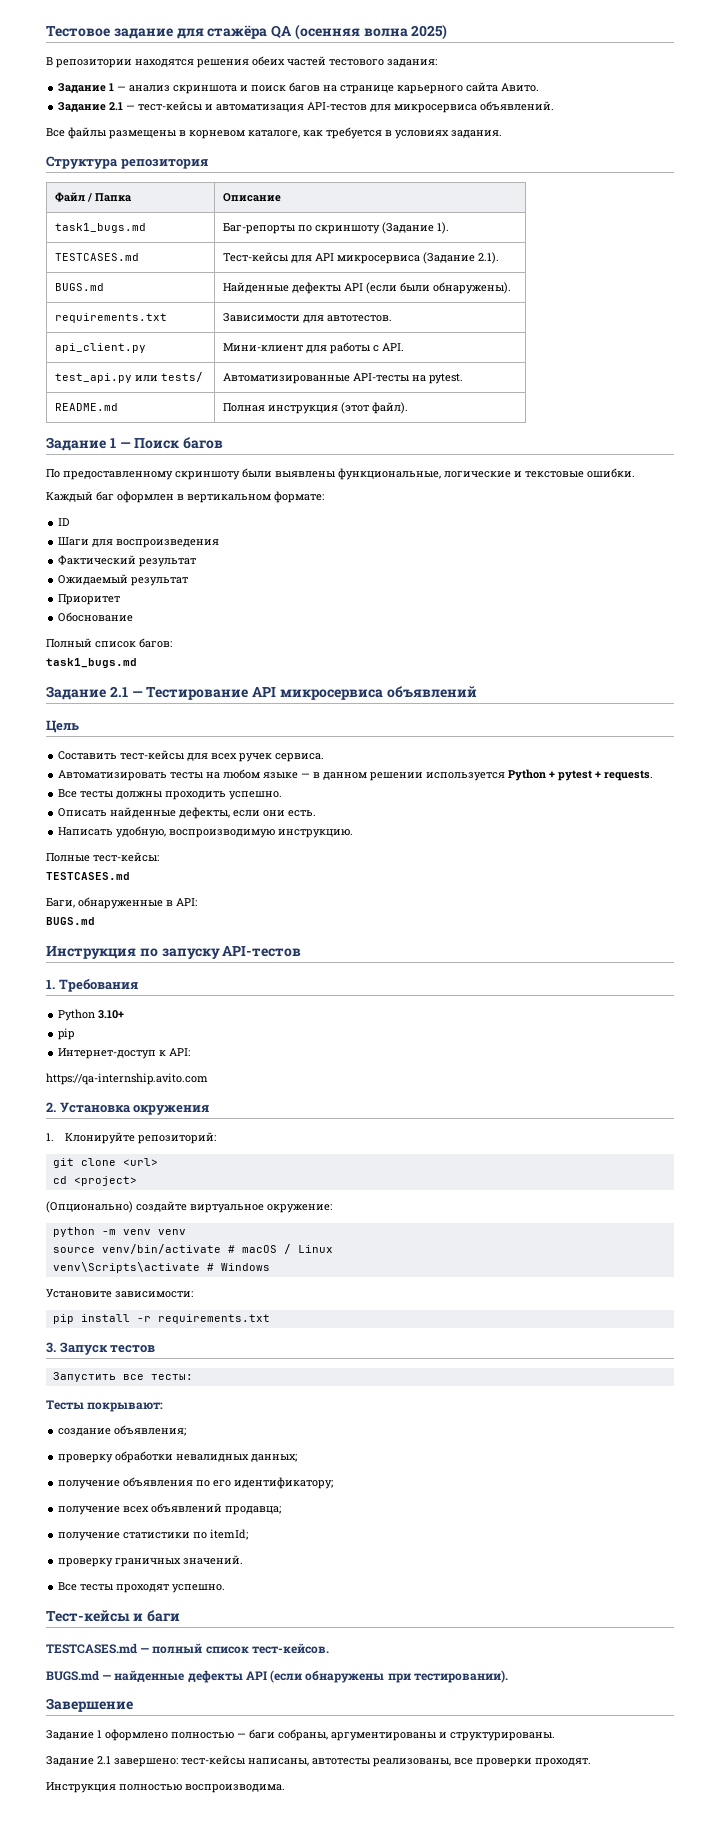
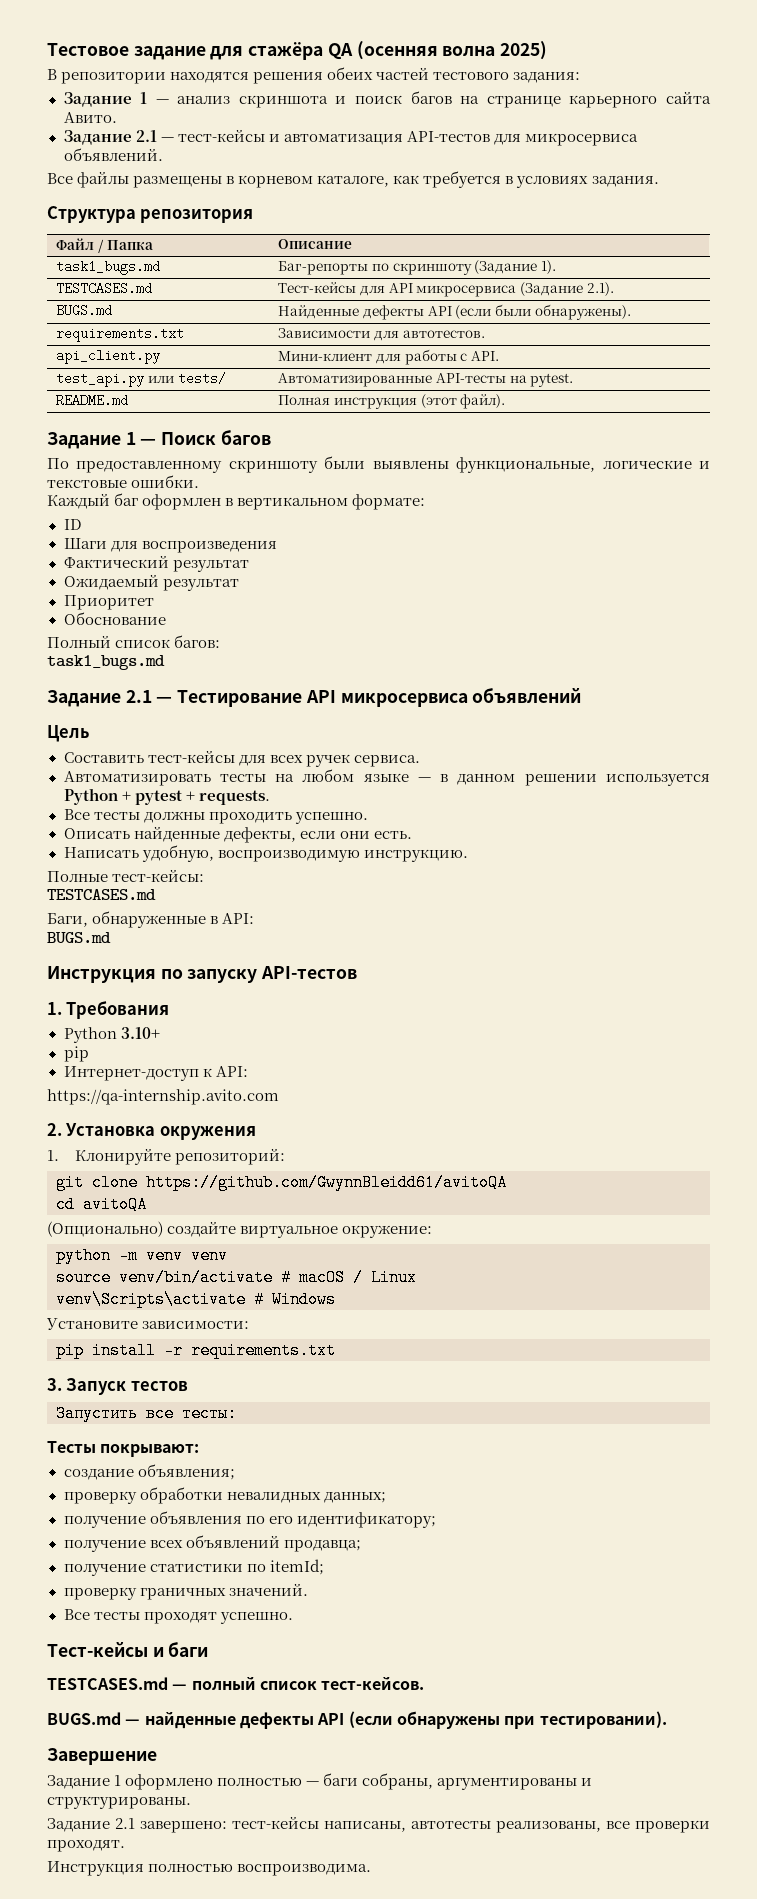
[122,1158,158,1166] <url> -> [146,1174,507,1191] https://github.com/GwynnBleidd61/avitoQA
[73,1176,137,1186] <project> -> [83,1196,147,1213] avitoQA

